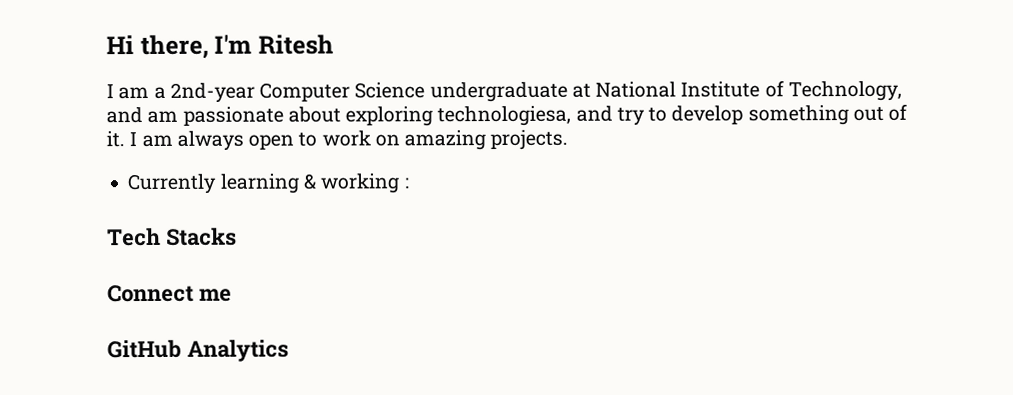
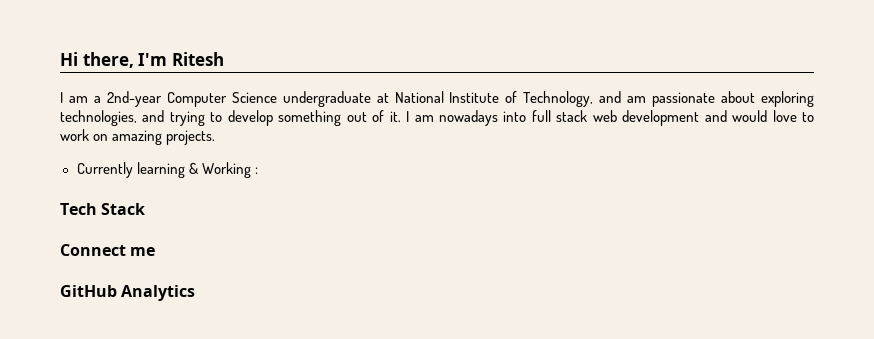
[437,105,645,127] technologiesa, and try -> [60,110,205,126] technologies, and trying
[176,130,295,151] always open -> [438,110,797,126] nowadays into full stack web development and would love
[320,173,400,194] working -> [201,162,251,178] Working
[165,227,237,246] Stacks -> [101,203,146,215] Stack

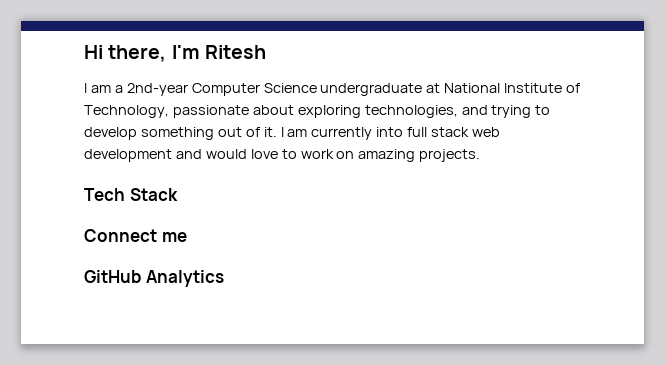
[599,91,647,103] and am -> (169, 111) none
[438,110,498,126] nowadays -> [311,127,373,140] currently
[76,162,258,178] // Currently learning & Working : -> (481, 155) none

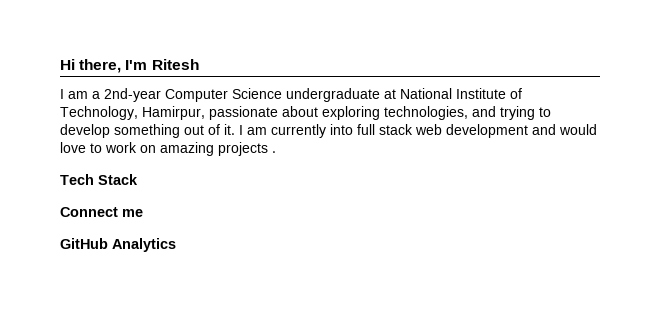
(169, 111) none -> [142,106,205,120] Hamirpur,
[419,149,481,162] projects. -> [218,142,276,156] projects .

